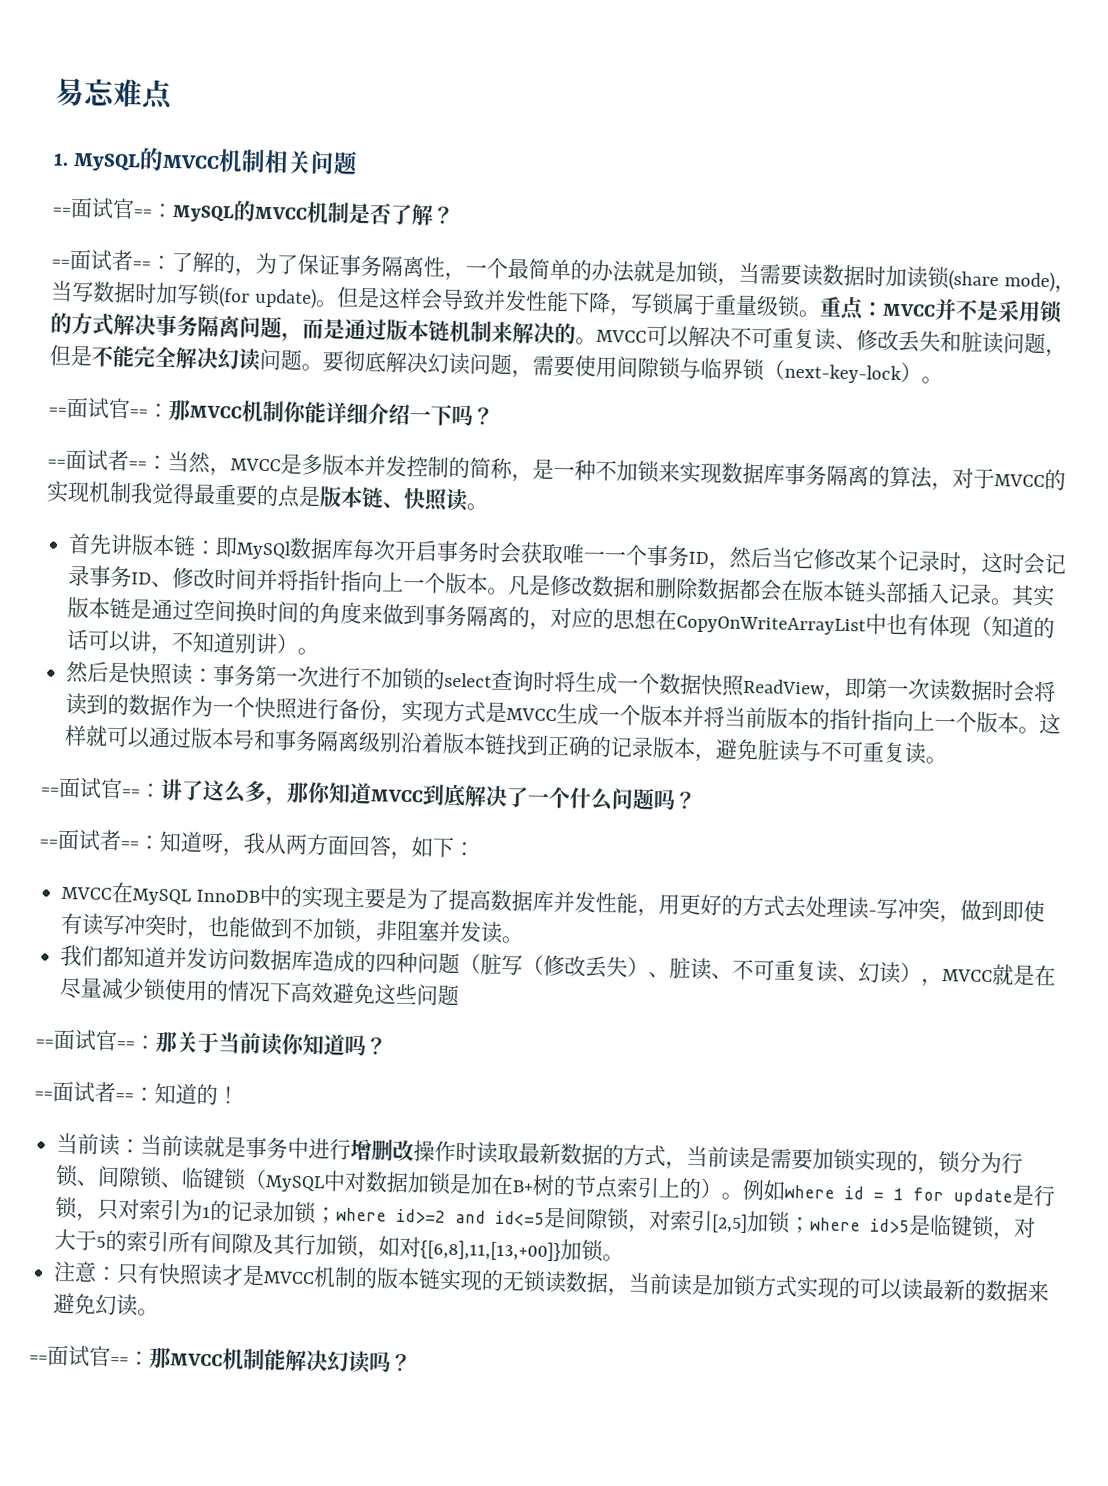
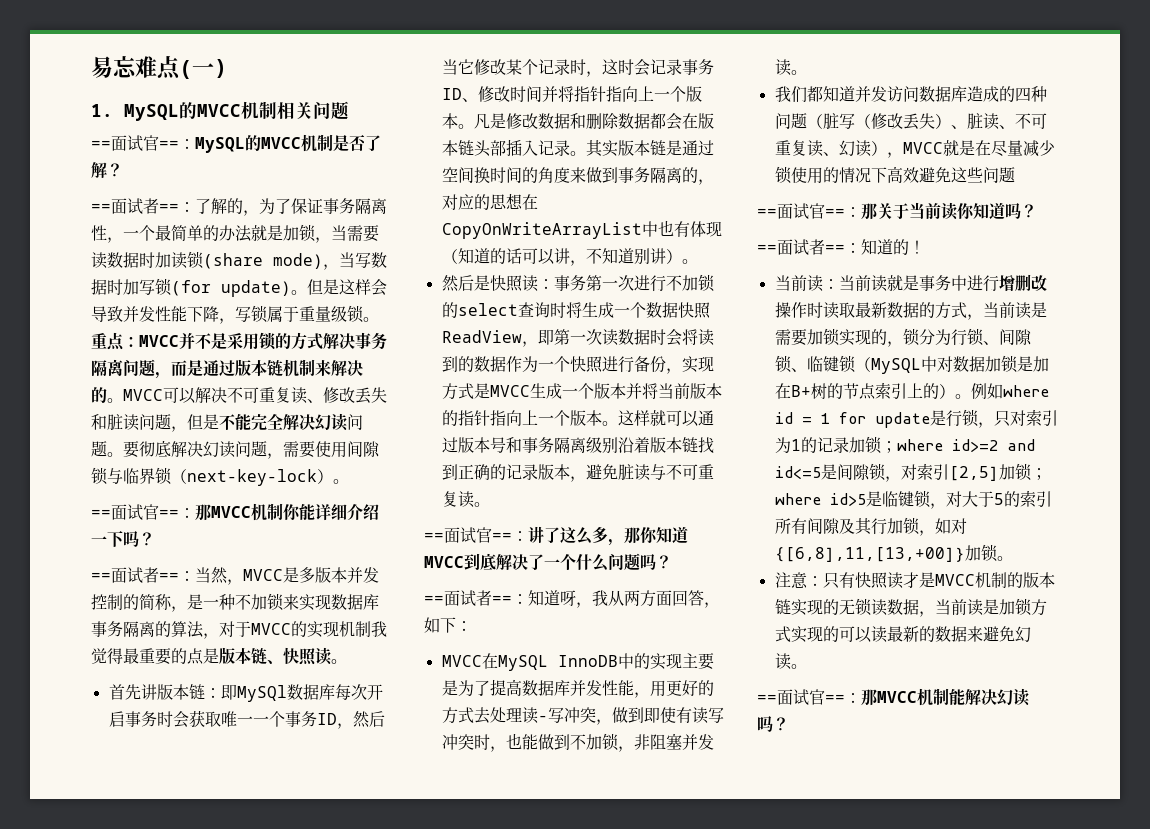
(174, 95) none -> [179,59,227,79] (一)

